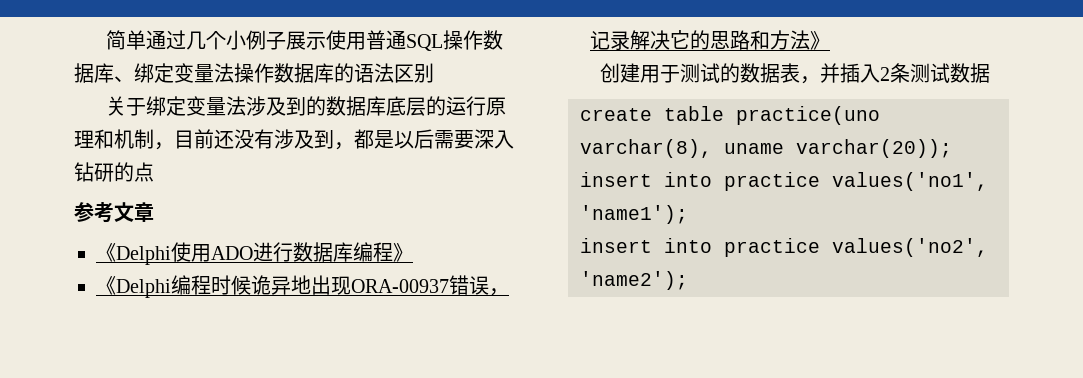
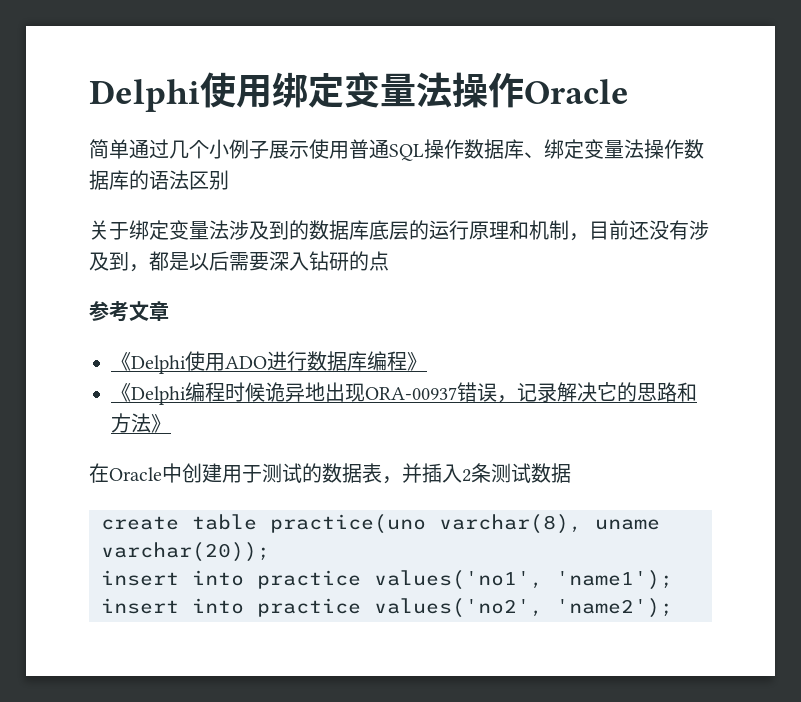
(105, 40) none -> [89,72,629,112] Delphi使用绑定变量法操作Oracle //
(830, 40) none -> [89,463,182,483] 在Oracle中

